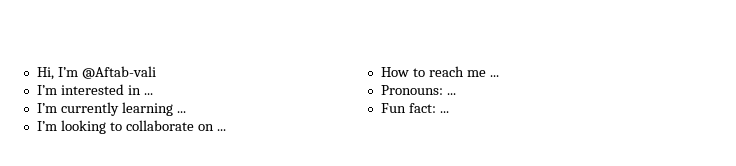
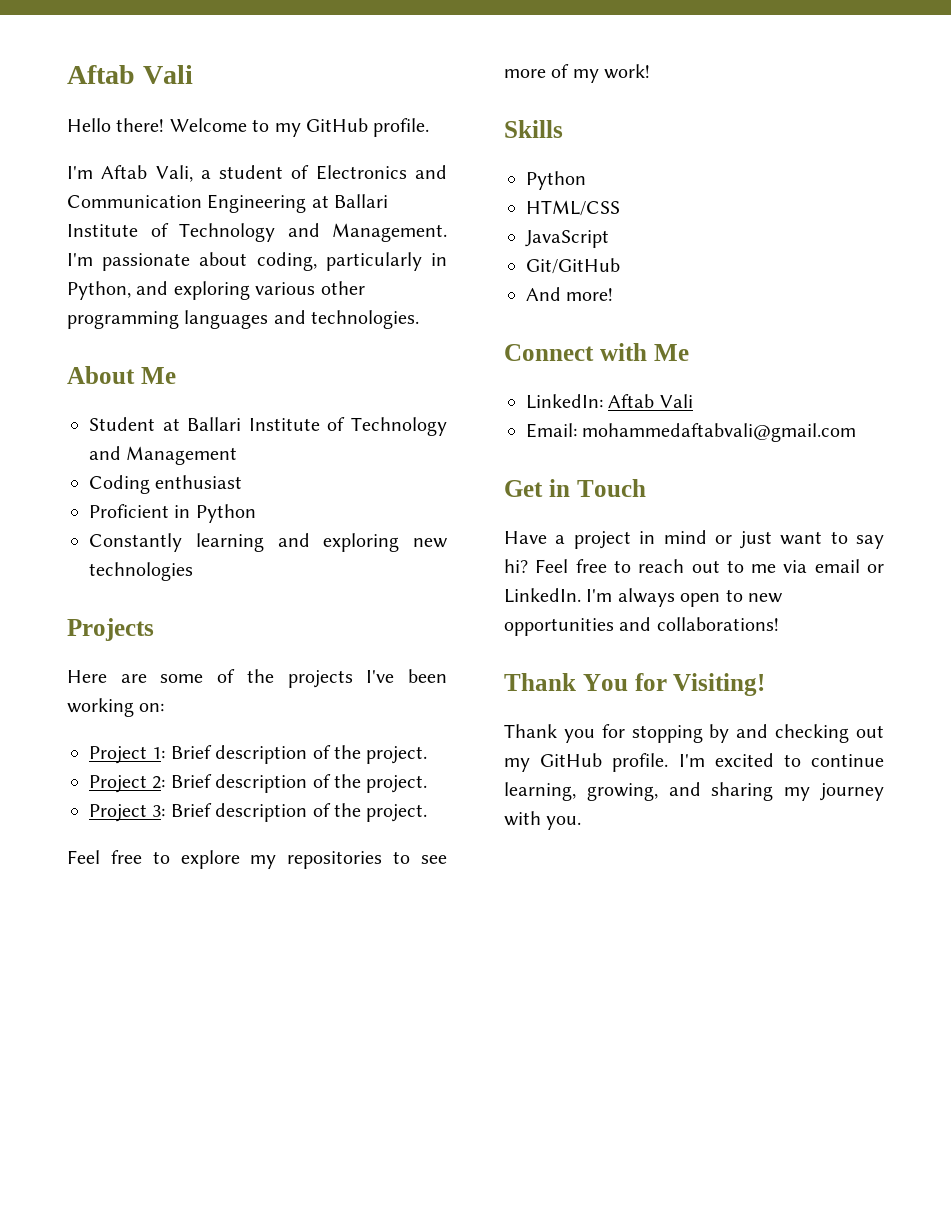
[36,66,156,80] [36,84,153,95] [36,102,186,116] [36,120,226,134] [380,66,499,77] [380,85,456,95] [380,103,449,113] Hi, I’m @Aftab-vali // I’m interested in ... // I’m currently learning ... // I’m looking to collaborate on ... // How to reach me ... // Pronouns: ... // Fun fact: ... -> [67,65,193,84] [67,118,430,137] [67,165,447,182] [67,194,389,213] [67,223,447,242] [67,252,447,271] [67,281,365,300] [67,310,420,329] [67,366,176,384] [89,417,447,436] [89,446,238,465] [89,475,243,494] [89,504,256,523] [89,533,448,552] [89,562,193,581] [67,618,154,641] [67,669,448,688] [67,698,165,717] [89,745,428,764] [89,774,428,793] [89,803,428,822] [67,850,447,869] [504,64,651,83] [504,120,563,138] [526,171,586,190] [526,200,620,216] [525,230,609,248] [526,258,620,274] [526,287,614,301] [504,343,689,361] [526,394,693,409] [526,423,857,442] [504,479,646,497] [504,530,885,549] [504,559,884,573] [504,588,783,607] [504,617,779,636] [504,673,766,696] [504,724,884,743] [504,753,884,772] [504,782,884,801] [504,811,582,830] Aftab Vali // Hello there! Welcome to my GitHub profile. // I'm Aftab Vali, a student of Electronics and Communication Engineering at Ballari Institute of Technology and Management. I'm passionate about coding, particularly in Python, and exploring various other programming languages and technologies. // About Me // Student at Ballari Institute of Technology and Management // Coding enthusiast // Proficient in Python // Constantly learning and exploring new technologies // Projects // Here are some of the projects I've been working on: // Project 1: Brief description of the project. // Project 2: Brief description of the project. // Project 3: Brief description of the project. // Feel free to explore my repositories to see more of my work! // Skills // Python // HTML/CSS // JavaScript // Git/GitHub // And more! // Connect with Me // LinkedIn: Aftab Vali // Email: mohammedaftabvali@gmail.com // Get in Touch // Have a project in mind or just want to say hi? Feel free to reach out to me via email or LinkedIn. I'm always open to new opportunities and collaborations! // Thank You for Visiting! // Thank you for stopping by and checking out my GitHub profile. I'm excited to continue learning, growing, and sharing my journey with you.

